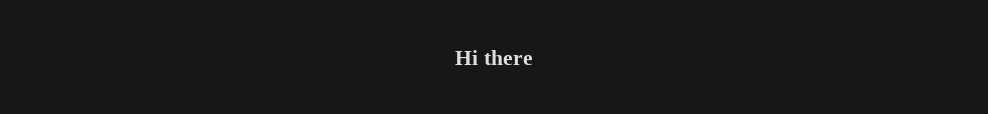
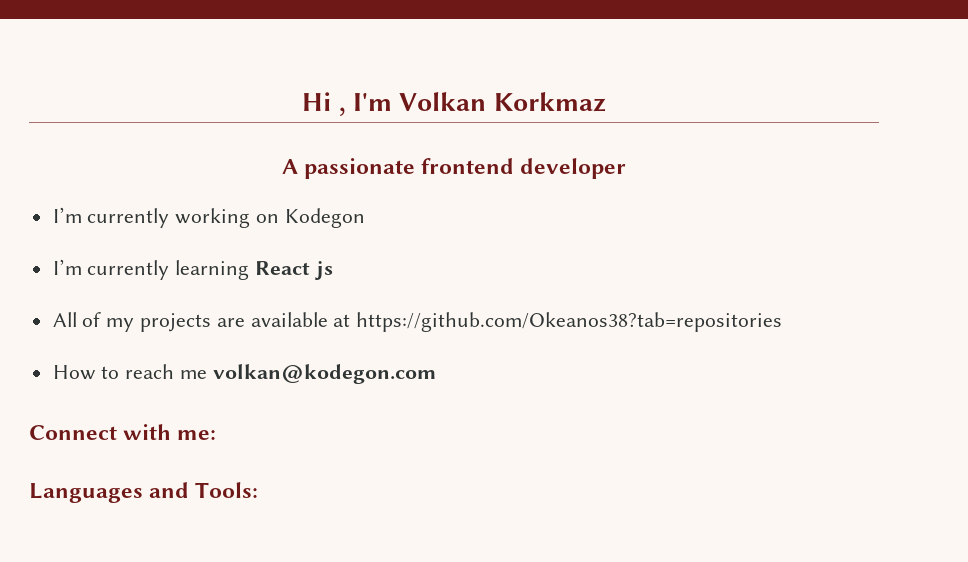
[483,50,533,65] there -> [338,92,606,116] [281,158,627,179] [52,207,365,228] [52,259,333,280] [52,312,783,332] [52,364,436,384] [29,424,217,440] [29,482,259,503] , I'm Volkan Korkmaz // A passionate frontend developer // I’m currently working on Kodegon // I’m currently learning React js // All of my projects are available at https://github.com/Okeanos38?tab=repositories // How to reach me volkan@kodegon.com // Connect with me: // Languages and Tools:

